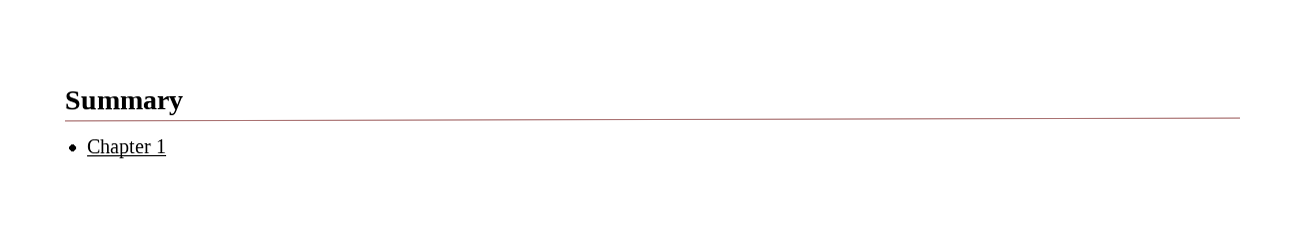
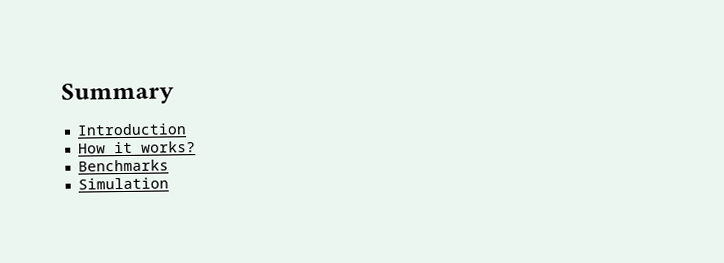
[87,139,168,159] Chapter 1 -> [76,123,187,136] [77,141,196,154] [77,159,169,172] [77,177,169,190] Introduction // How it works? // Benchmarks // Simulation

